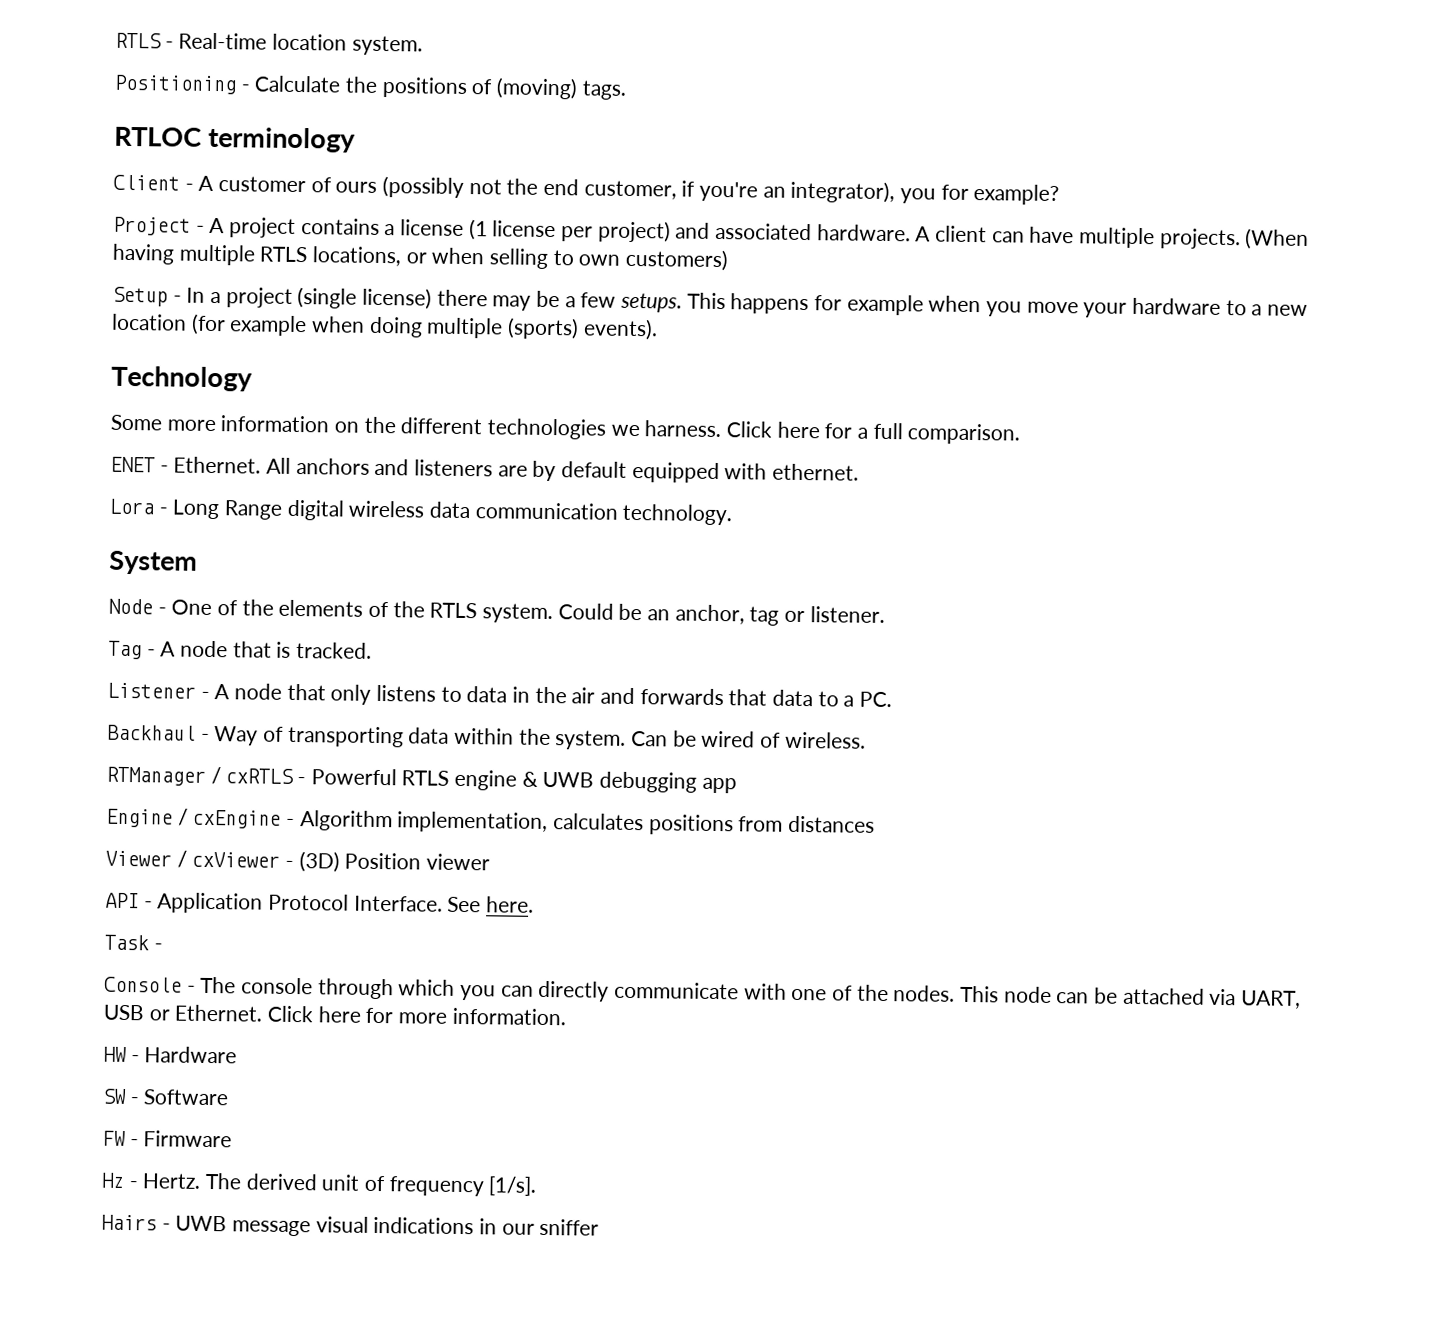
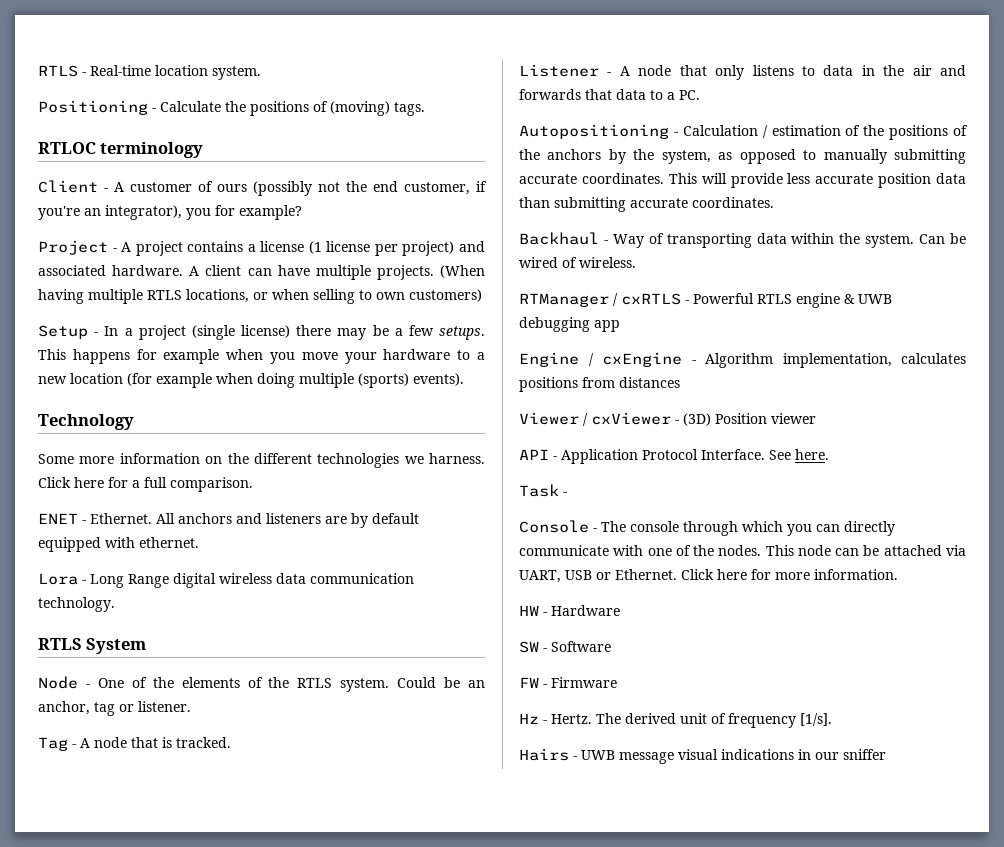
(733, 514) none -> [38,638,82,650] RTLS
(893, 699) none -> [519,124,968,140] [519,149,966,164] [519,173,966,188] [519,197,774,212] // Autopositioning - Calculation / estimation of the positions of the anchors by the system, as opposed to manually submitting accurate coordinates. This will provide less accurate position data than submitting accurate coordinates.

